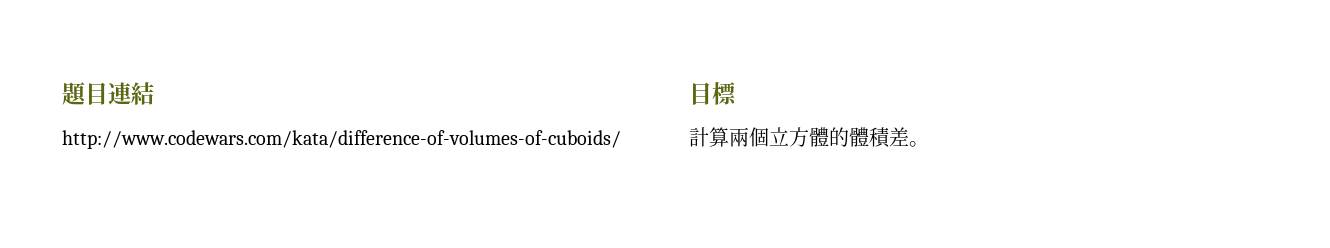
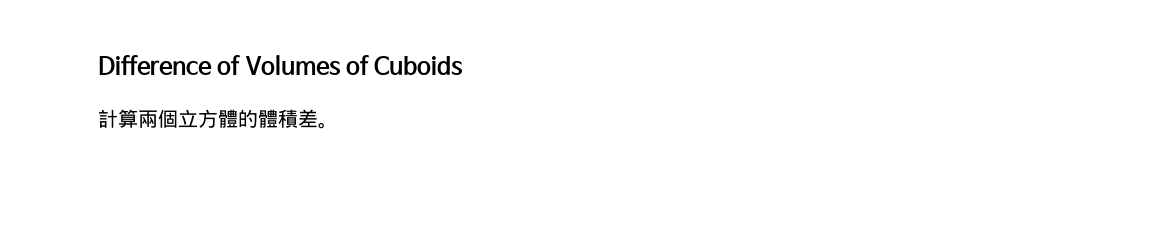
[62,82,154,105] [62,130,621,149] [689,82,737,105] 題目連結 // http://www.codewars.com/kata/difference-of-volumes-of-cuboids/ // 目標 -> [98,55,464,76] Difference of Volumes of Cuboids

